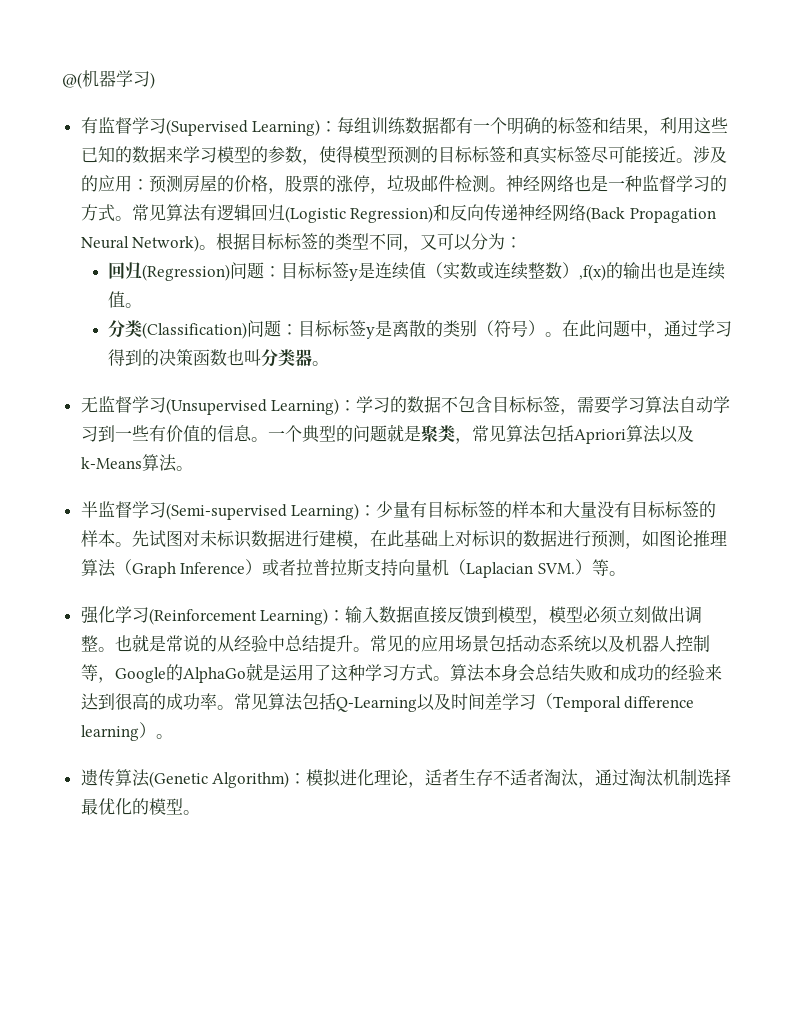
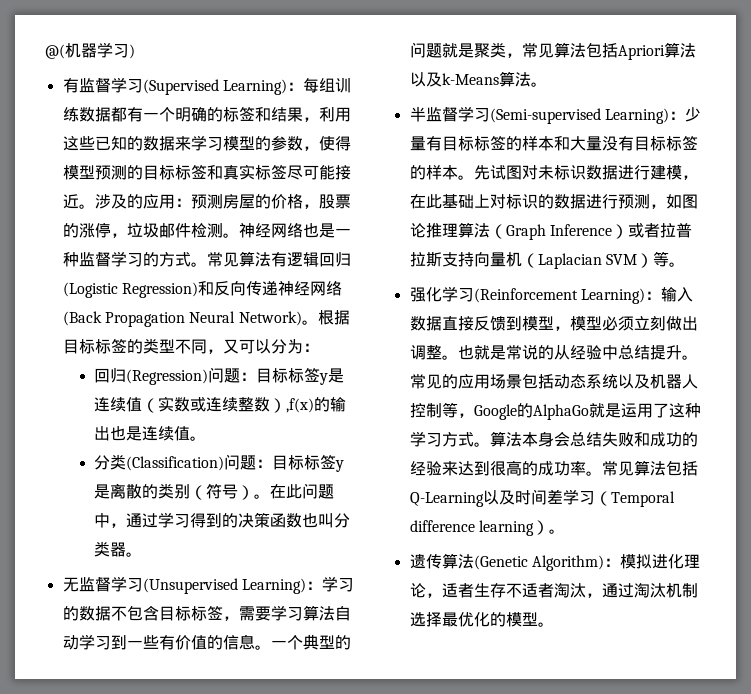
[537,563,575,574] SVM. -> [605,254,637,265] SVM

